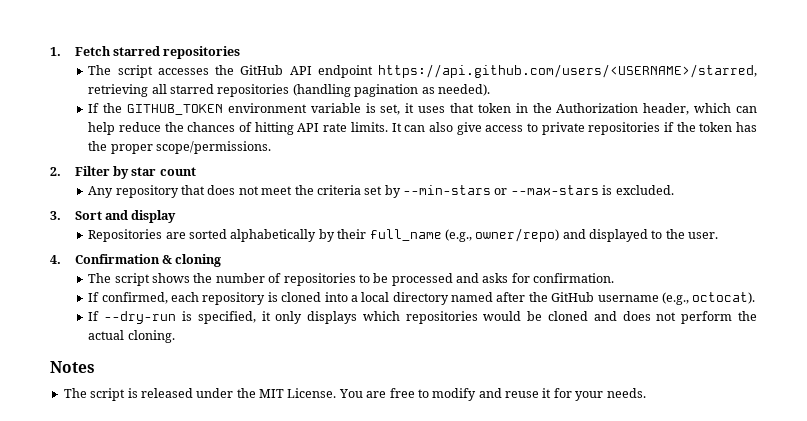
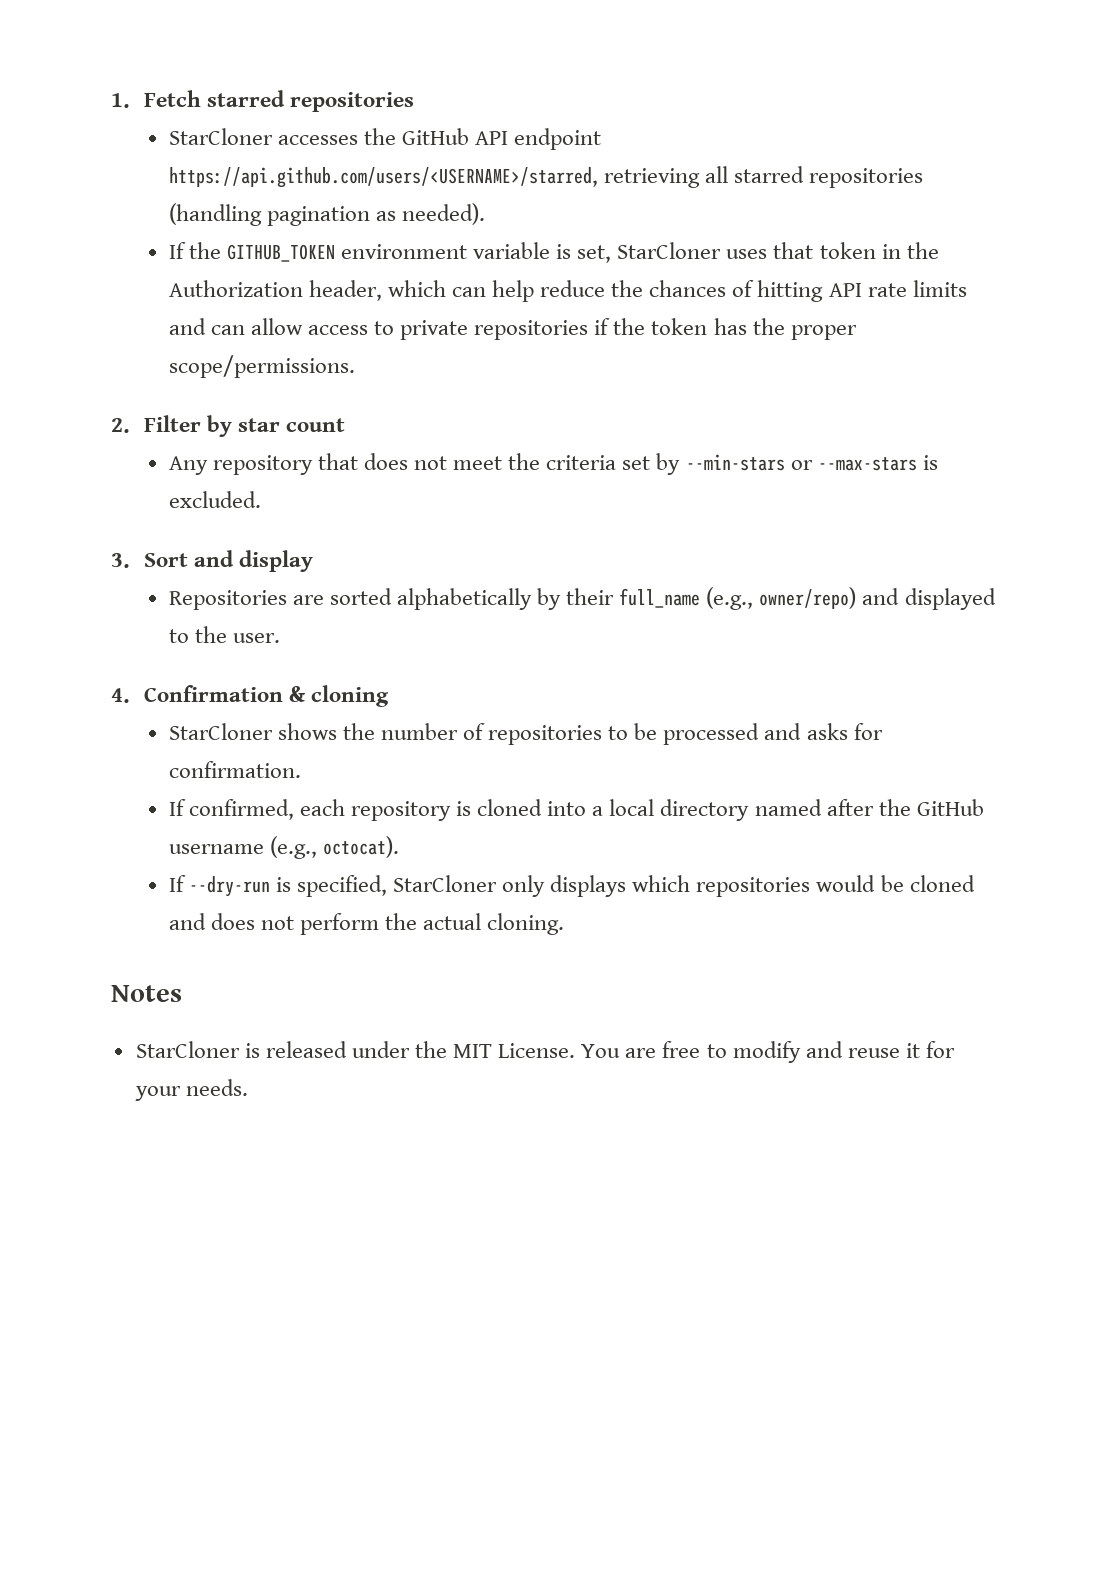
[88,65,153,78] The script -> [168,128,273,145] StarCloner
[405,103,415,113] it -> [617,242,722,259] StarCloner
[350,122,482,135] limits. It can also give -> [912,280,967,297] [168,318,303,335] limits and can allow
[88,273,150,286] The script -> [168,723,273,740] StarCloner
[261,311,271,321] it -> [393,875,498,892] StarCloner
[63,388,126,401] The script -> [135,1041,240,1058] StarCloner

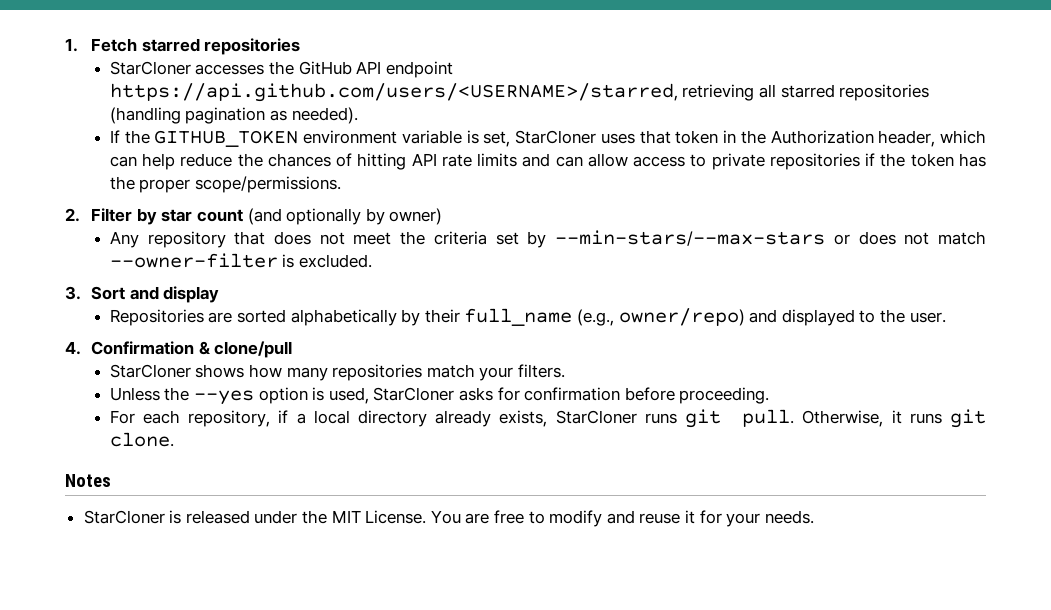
(346, 425) none -> [247,208,443,225] (and optionally by owner)
[685,454,917,471] --min-stars or --max-stars -> [555,230,987,246] [109,253,278,268] --min-stars/--max-stars or does not match --owner-filter
[311,685,390,707] cloning -> [214,341,293,358] clone/pull
[342,723,883,745] [168,761,301,778] [168,799,984,821] [168,836,399,859] [168,875,975,897] [168,913,565,935] the number of repositories to be processed and asks for confirmation. // If confirmed, each repository is cloned into a local directory named after the GitHub username (e.g., octocat). // If --dry-run is specified, StarCloner only displays which repositories would be cloned and does not perform the actual cloning. -> [249,364,565,381] [109,387,770,405] [109,409,987,428] [109,432,174,447] how many repositories match your filters. // Unless the --yes option is used, StarCloner asks for confirmation before proceeding. // For each repository, if a local directory already exists, StarCloner runs git pull. Otherwise, it runs git clone.

